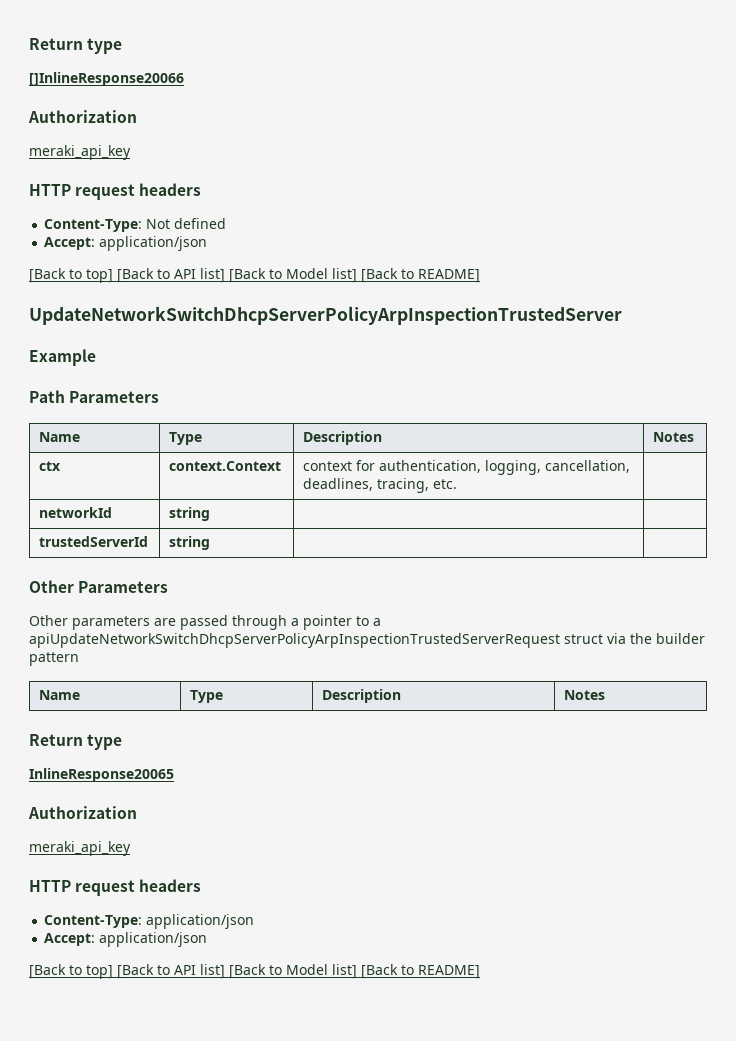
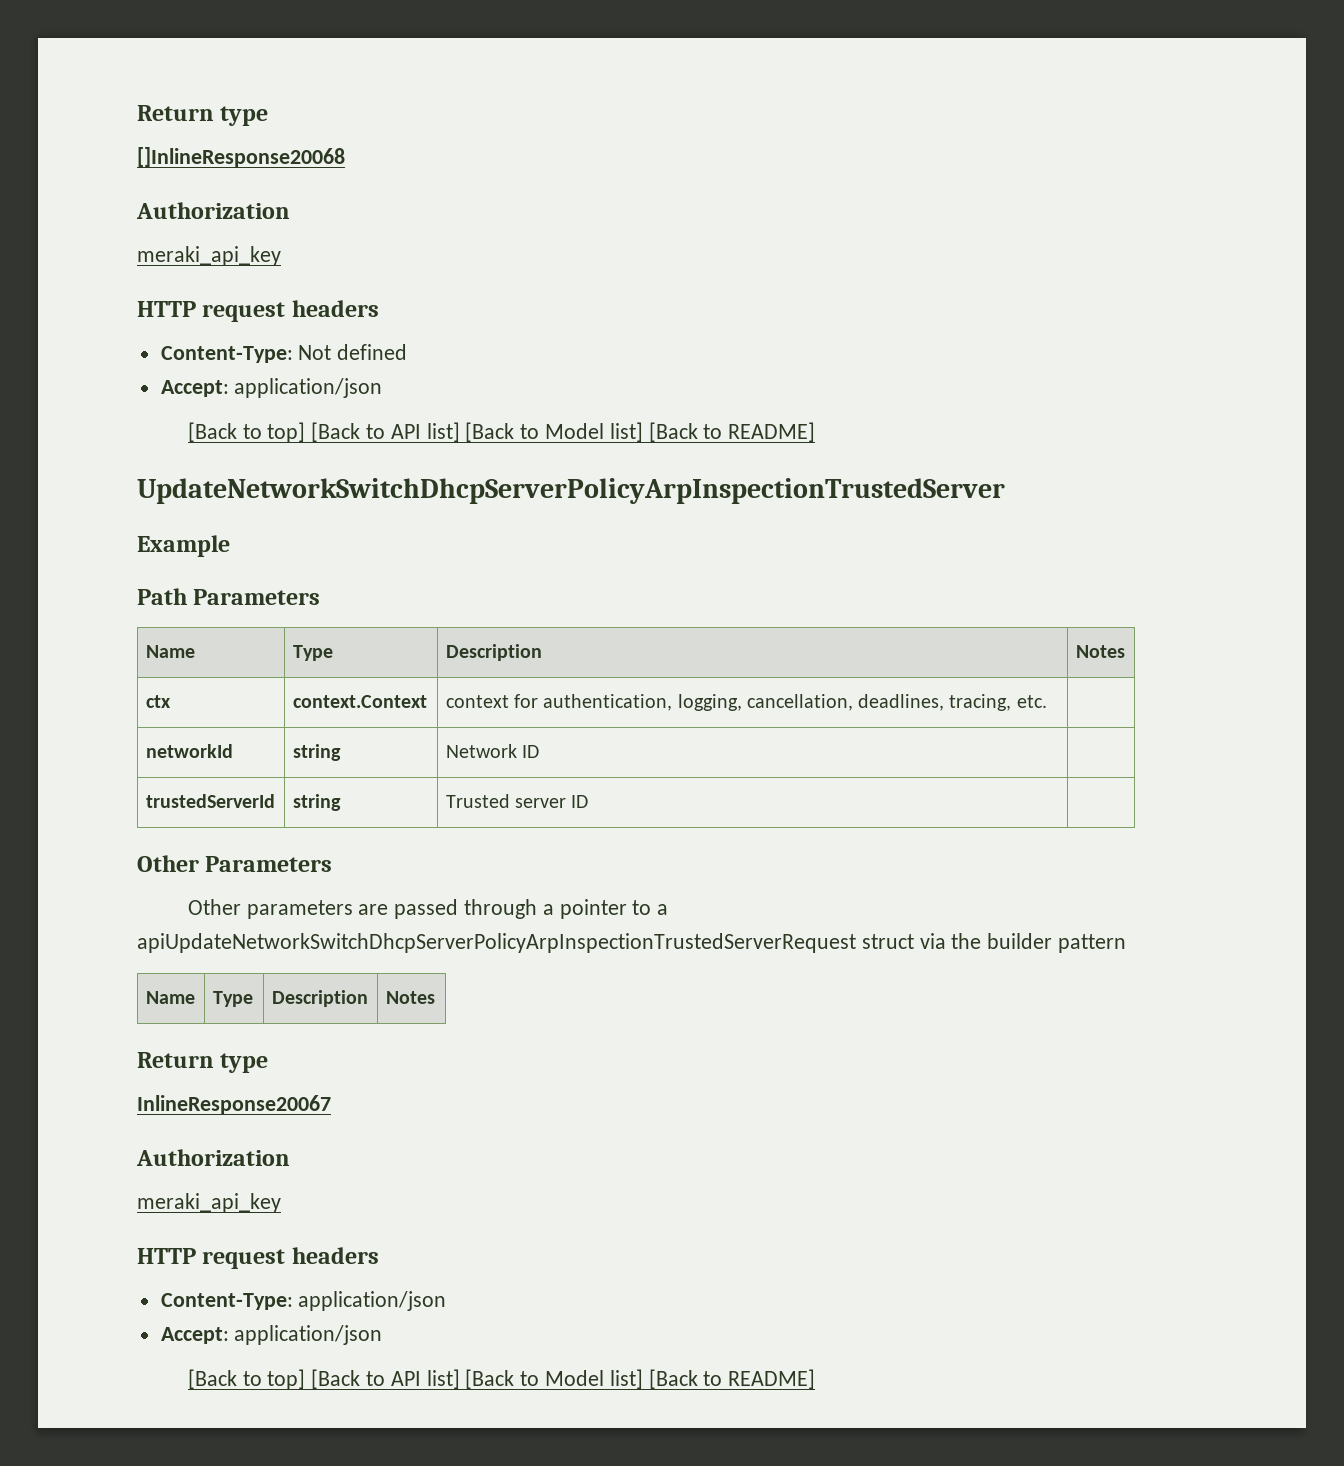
[29,38,123,54] [29,72,184,86] Return type // []InlineResponse20066 -> [137,105,269,126] [137,147,345,167] Return type // []InlineResponse20068
(211, 514) none -> [445,744,540,758] Network ID
(211, 543) none -> [445,794,589,808] Trusted server ID
[29,768,174,782] InlineResponse20065 -> [137,1095,331,1114] InlineResponse20067

